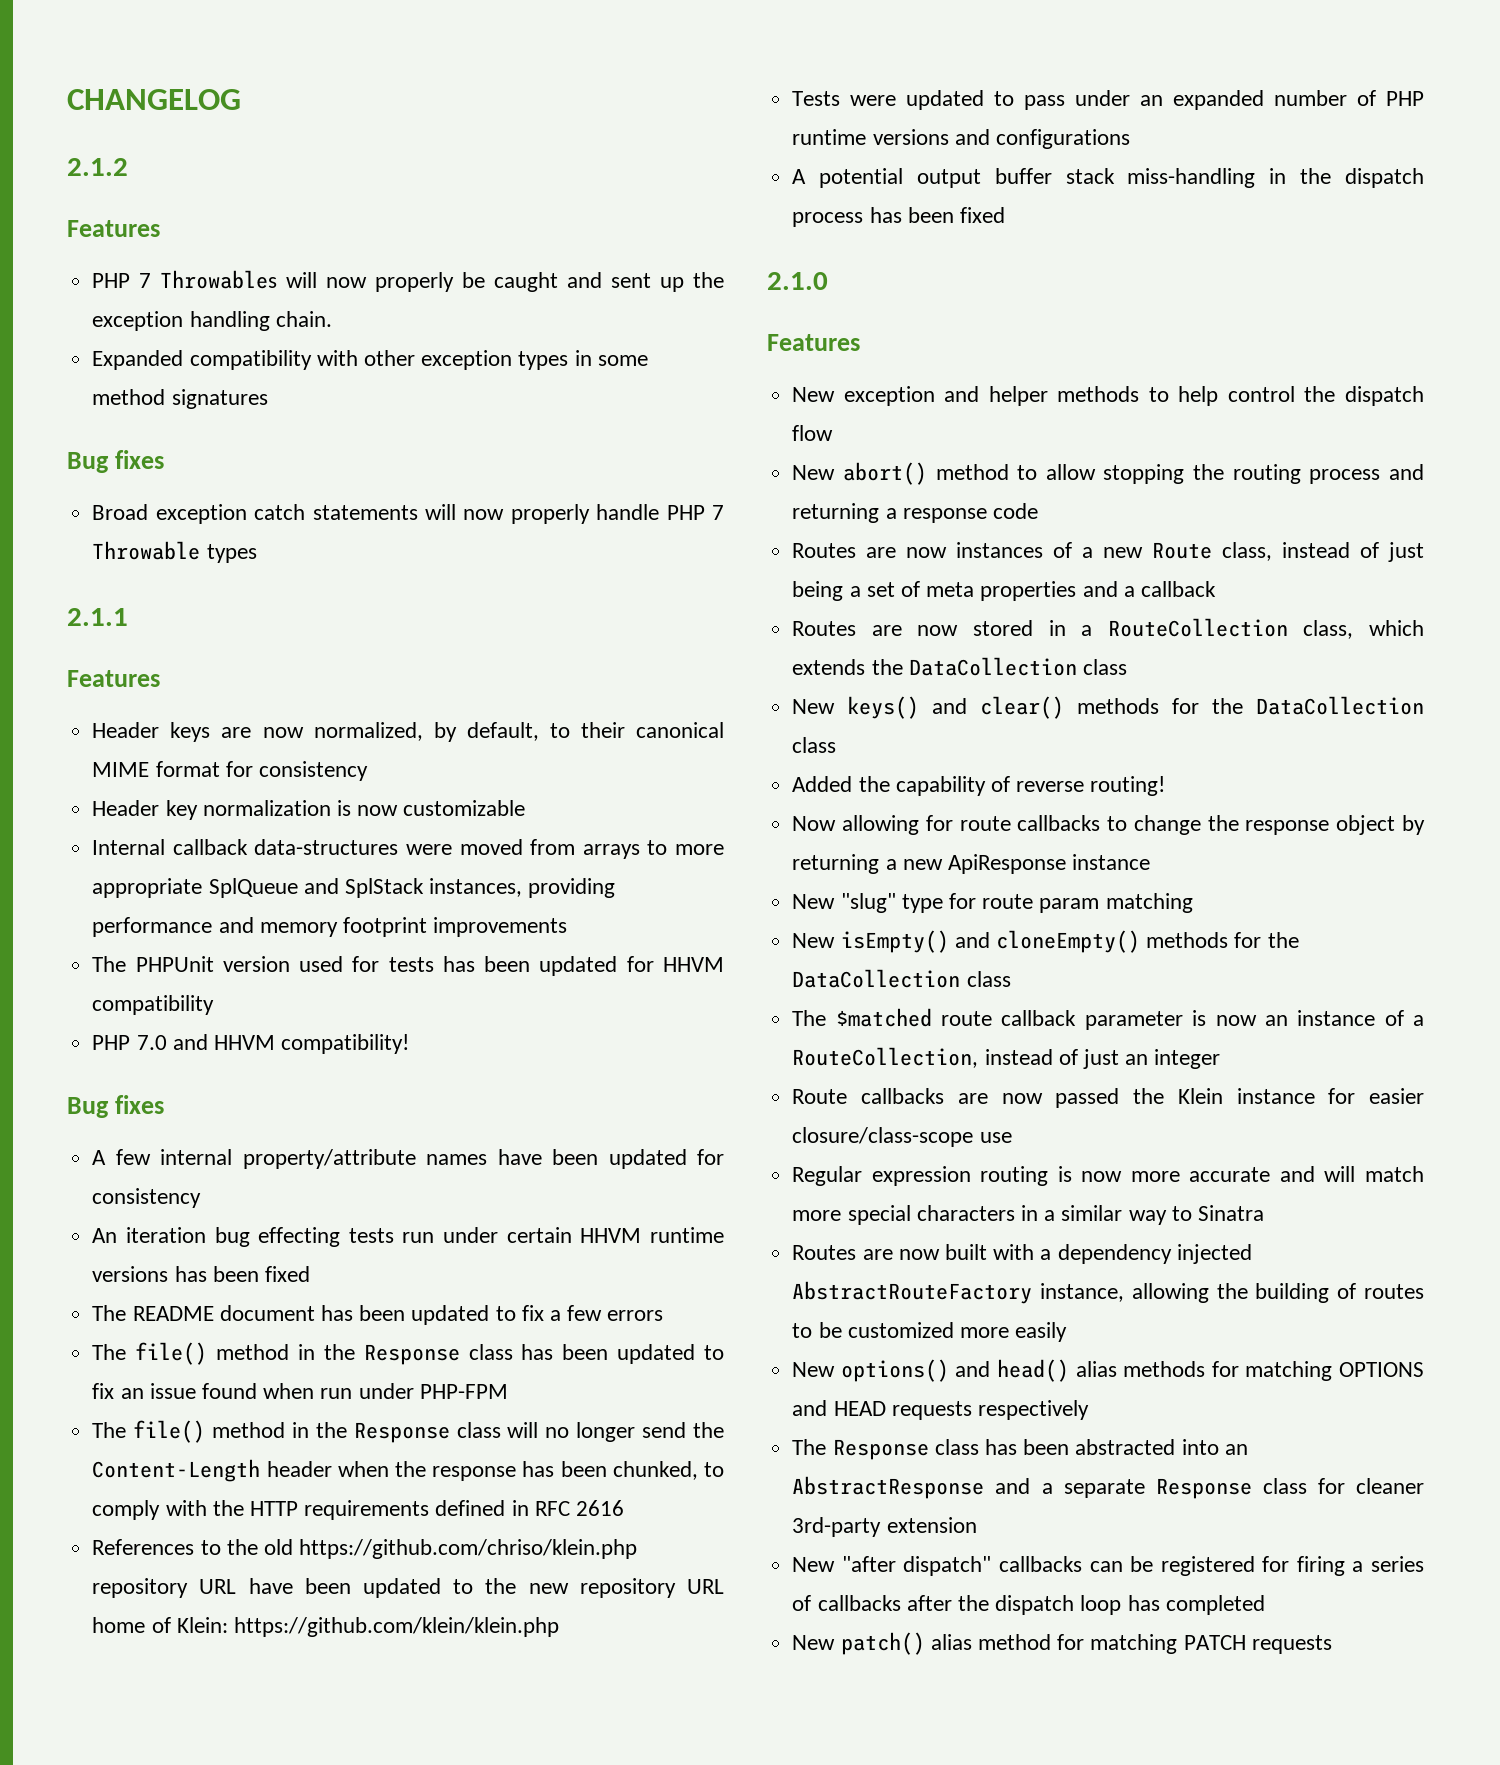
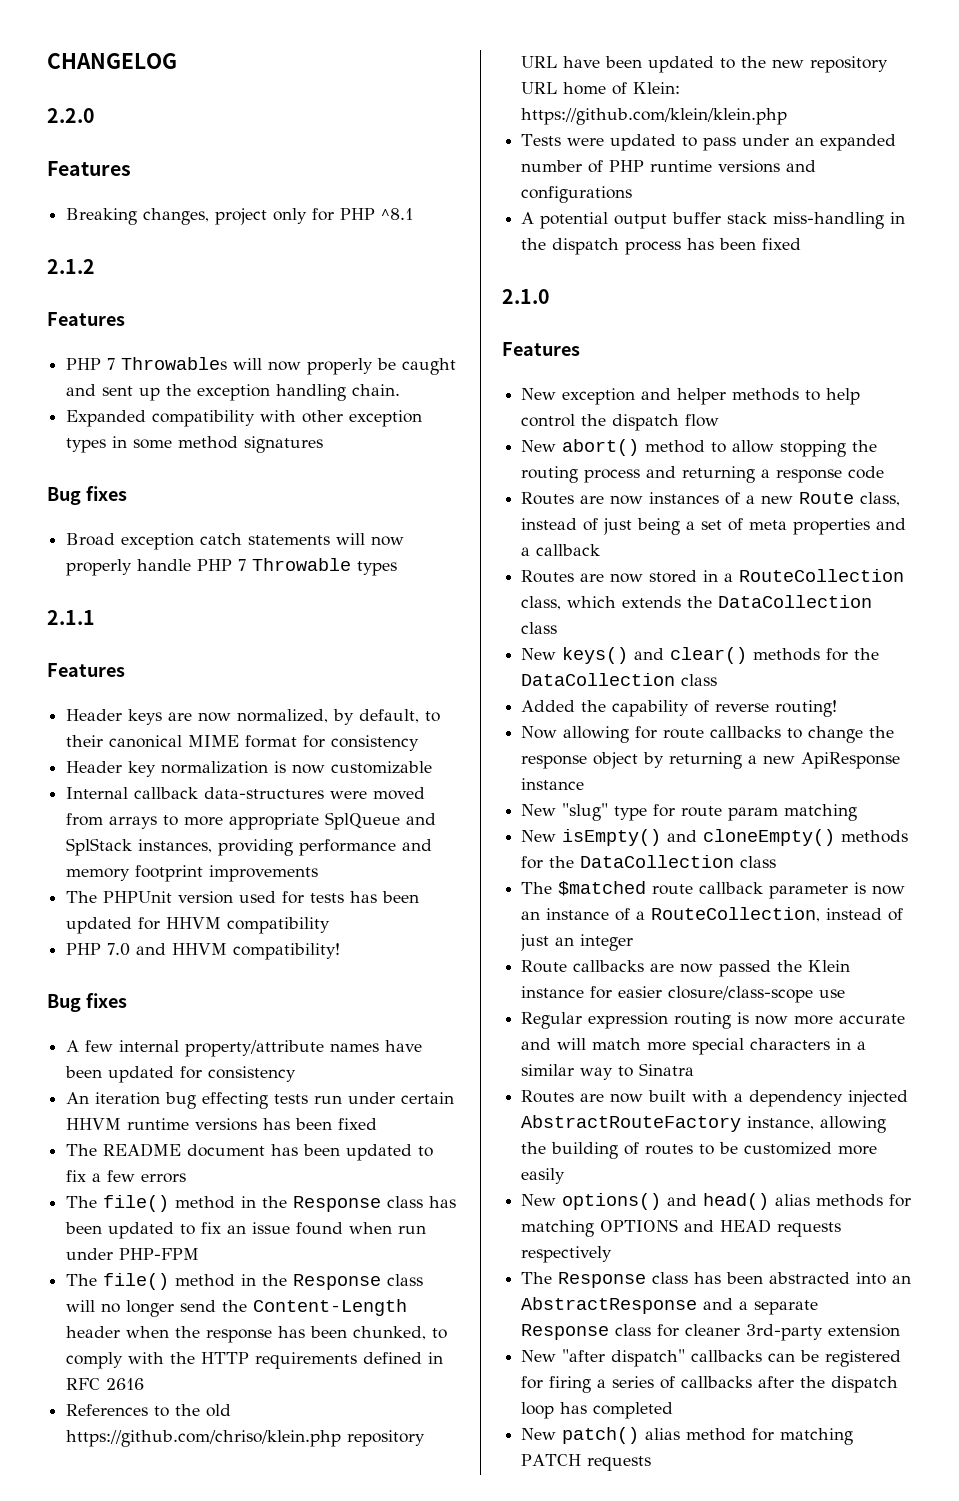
(241, 99) none -> [47,108,95,123] [47,161,131,176] [66,208,414,225] // 2.2.0 // Features // Breaking changes, project only for PHP ^8.1

